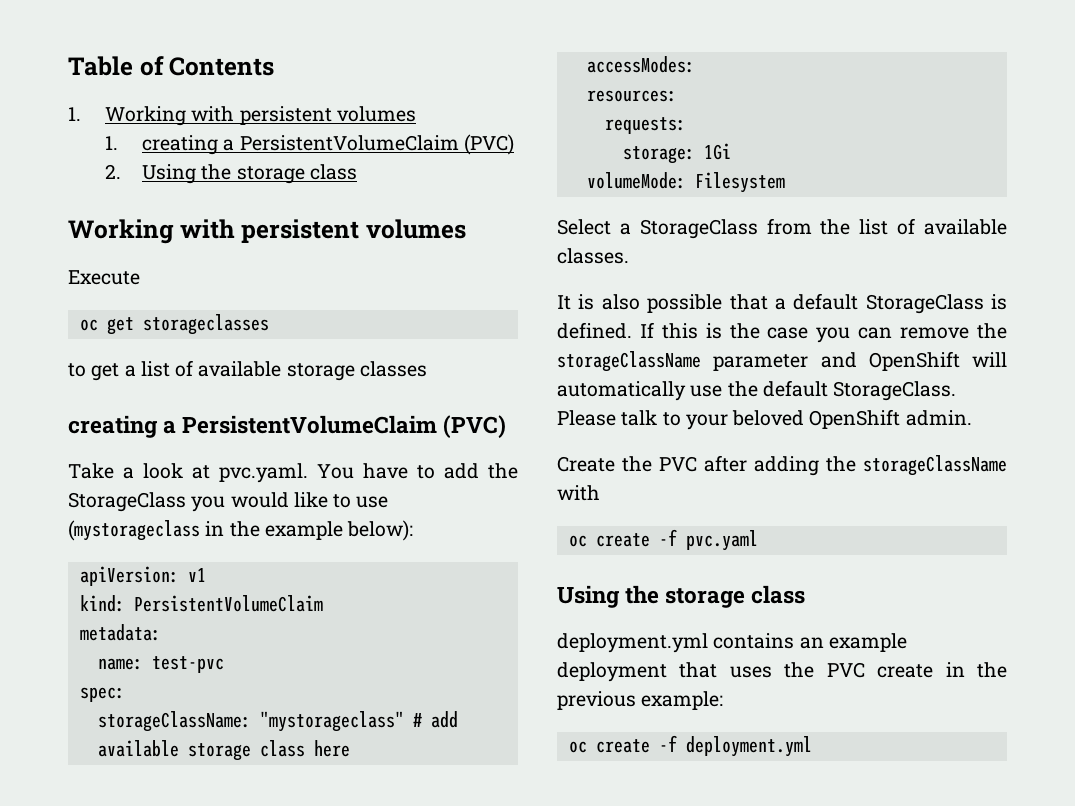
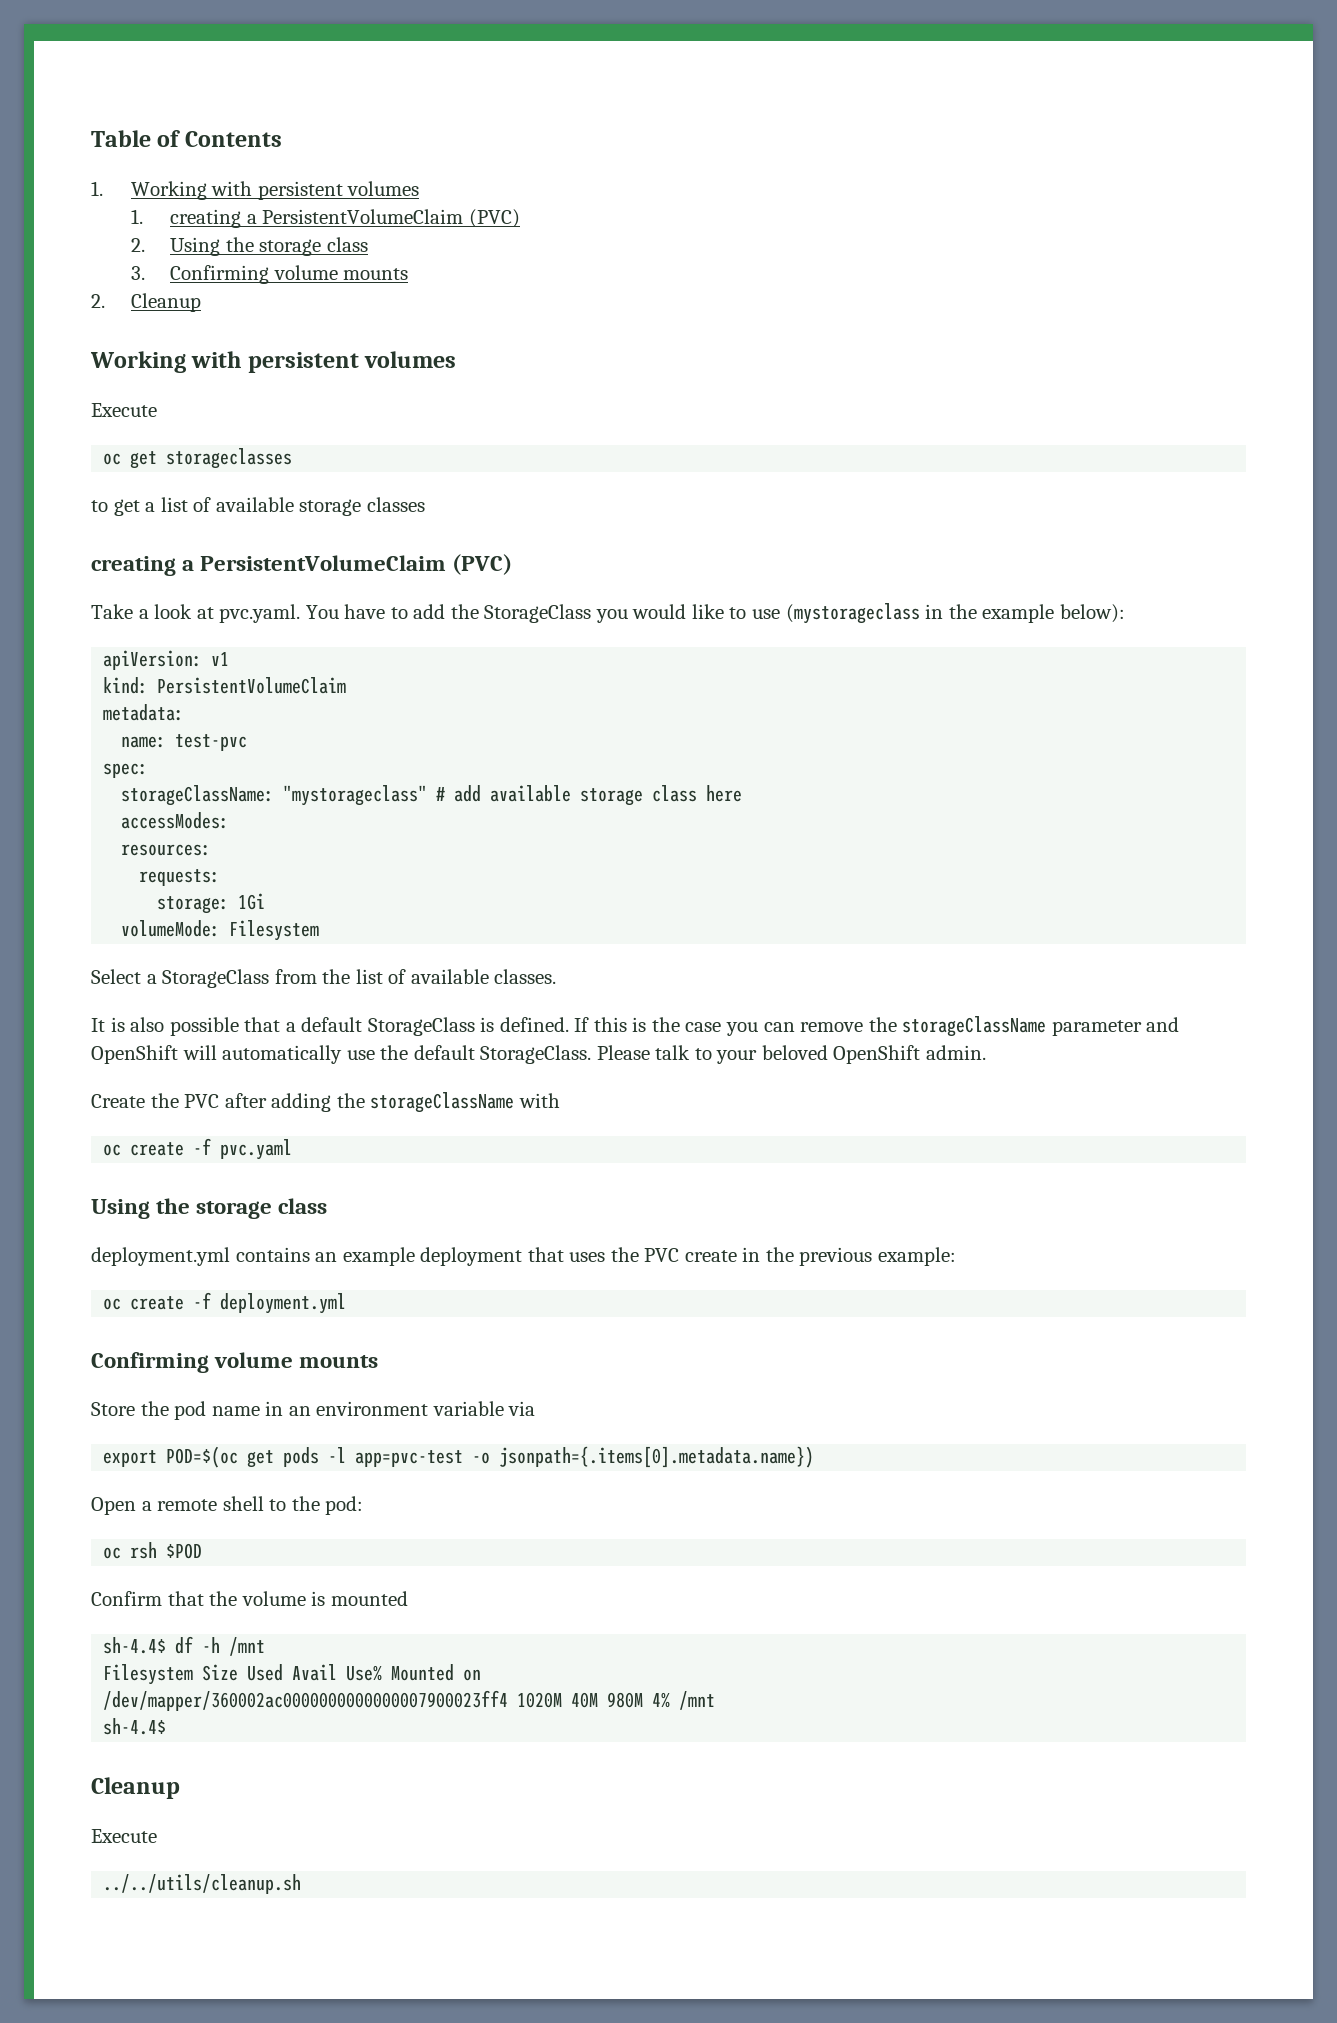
(357, 172) none -> [130,265,409,284] [91,293,201,312] // 3. Confirming volume mounts // 2. Cleanup
(812, 746) none -> [91,1352,379,1373] [91,1401,536,1420] [103,1446,815,1468] [91,1496,364,1515] [103,1542,203,1559] [91,1591,408,1606] [103,1636,266,1656] [103,1664,482,1685] [103,1690,716,1711] [103,1718,167,1735] [91,1777,180,1799] [91,1829,157,1843] [103,1874,302,1894] // Confirming volume mounts // Store the pod name in an environment variable via // export POD=$(oc get pods -l app=pvc-test -o jsonpath={.items[0].metadata.name}) // Open a remote shell to the pod: // oc rsh $POD // Confirm that the volume is mounted // sh-4.4$ df -h /mnt // Filesystem Size Used Avail Use% Mounted on // /dev/mapper/360002ac0000000000000007900023ff4 1020M 40M 980M 4% /mnt // sh-4.4$ // Cleanup // Execute // ../../utils/cleanup.sh

